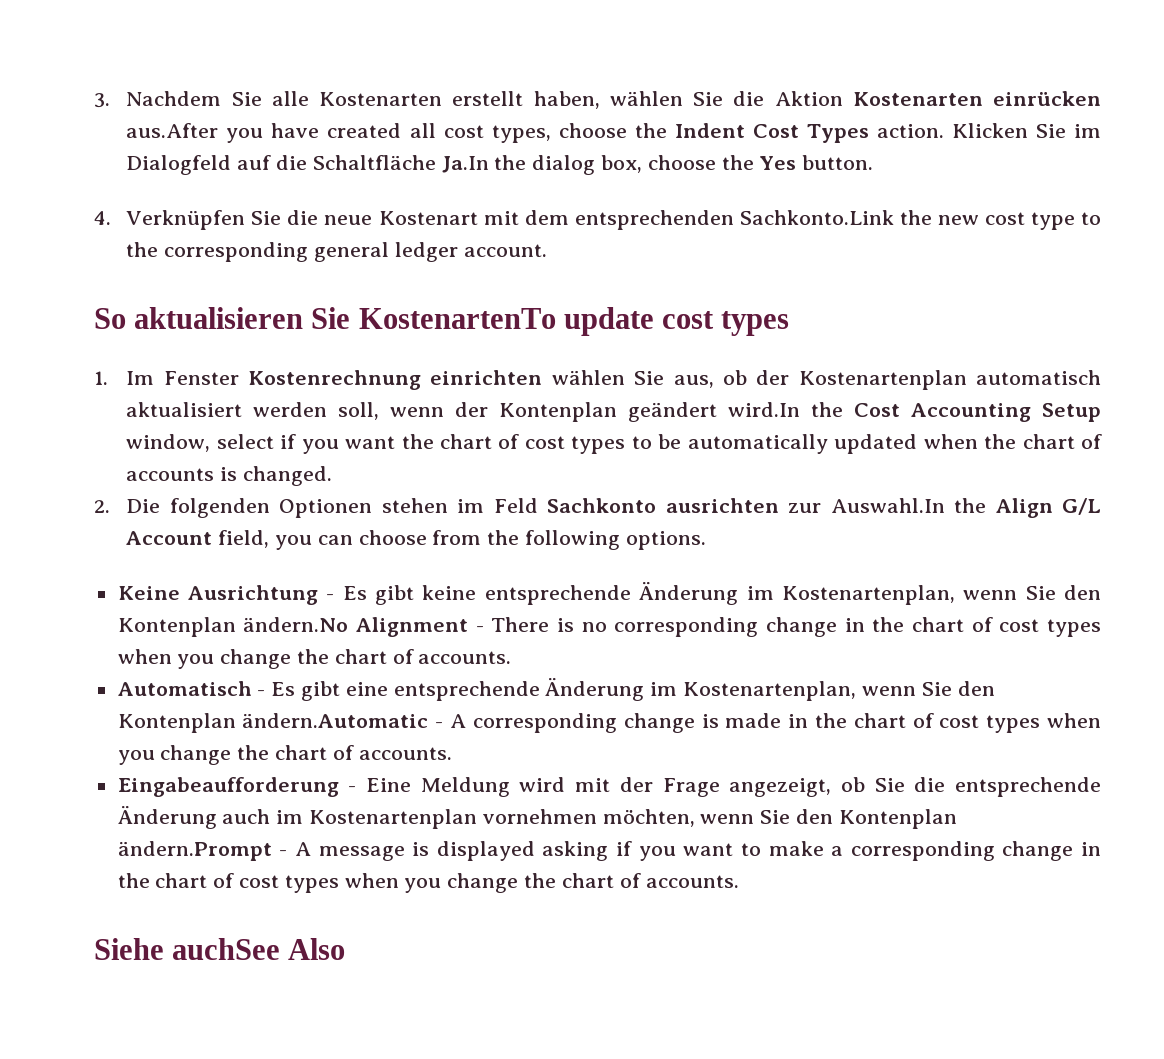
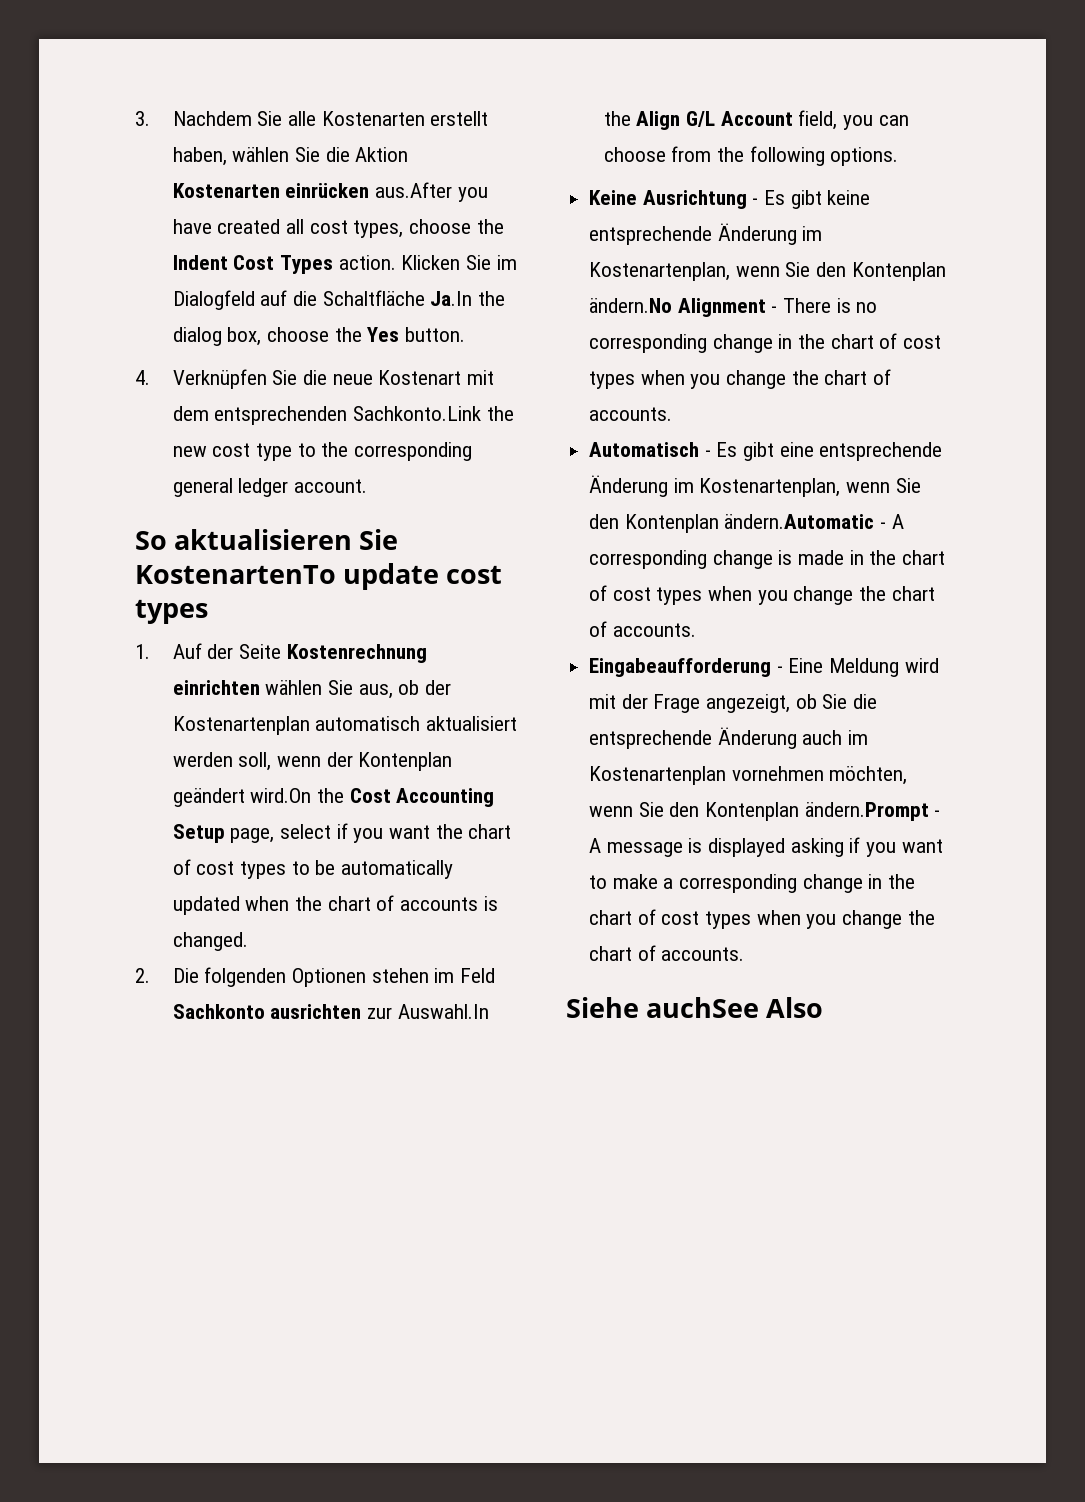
[126,371,239,385] Im Fenster -> [172,643,282,659] Auf der Seite
[728,402,801,417] wird.In -> [250,788,312,803] wird.On
[126,434,211,452] window, -> [230,828,275,843] page,

